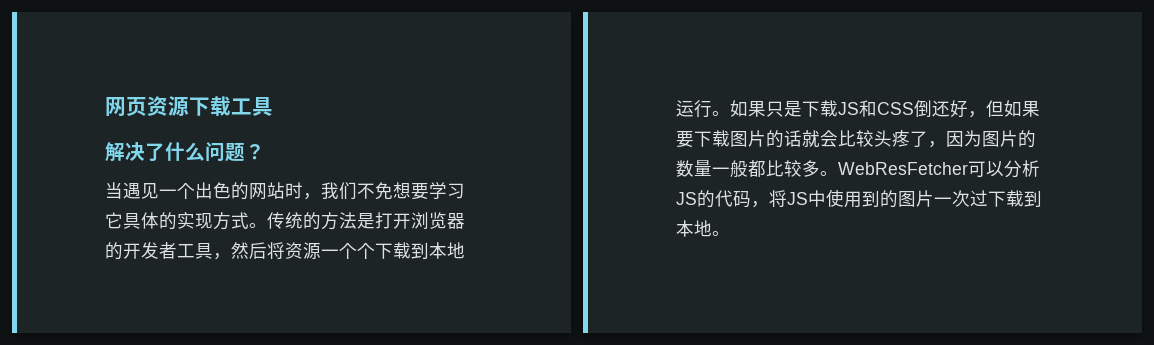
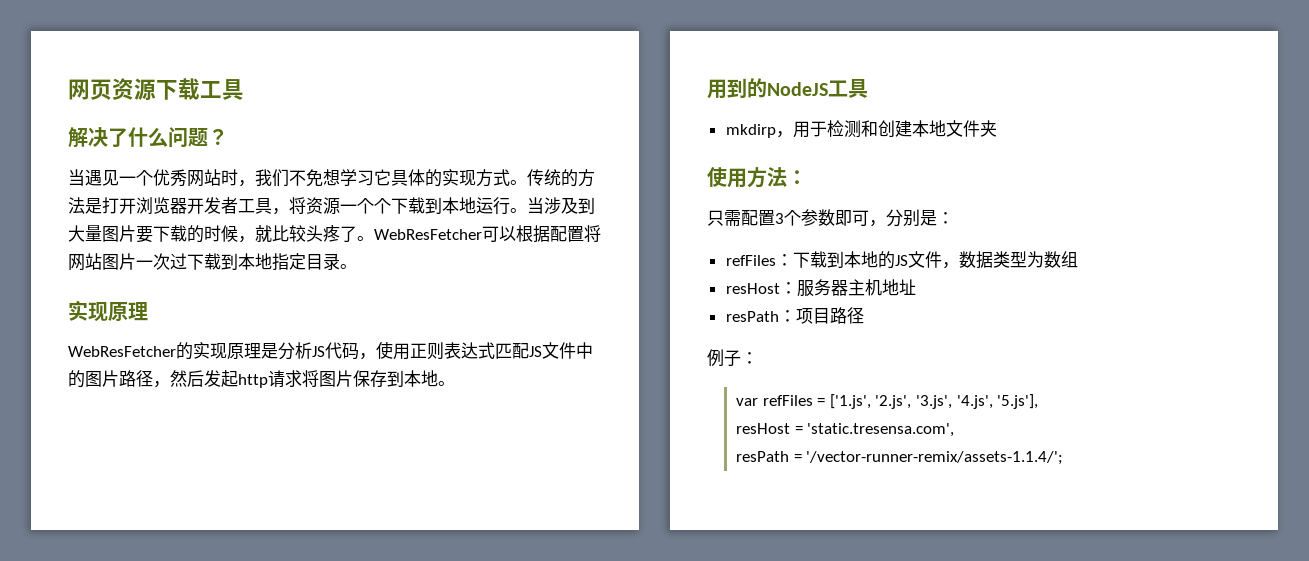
[195,182,249,200] 出色的 -> [153,169,187,187] 优秀
[411,183,429,200] 要 -> (340, 177) none
[105,242,123,260] 的 -> (187, 206) none
[231,242,267,259] 然后 -> (289, 211) none
[730,100,1040,118] [676,130,1036,148] [676,160,1040,178] [676,189,898,208] 如果只是下载JS和CSS倒还好，但如果要下载图片的话就会比较头疼了，因为图片的数量一般都比较多。WebResFetcher可以分析JS的代码，将JS中使用到的 -> [527,197,595,214] [68,225,601,243] [68,253,102,271] 当涉及到大量图片要下载的时候，就比较头疼了。WebResFetcher可以根据配置将网站
[712,231,730,236] 。 -> [272,253,357,271] [68,300,148,322] [68,341,593,360] [68,370,455,388] [707,78,868,99] [725,120,997,138] [707,167,807,188] [707,209,954,227] [725,251,1078,269] [725,279,916,297] [725,307,864,324] [707,349,758,367] [736,394,1039,409] [736,423,955,437] [736,451,1064,465] 指定目录。 // 实现原理 // WebResFetcher的实现原理是分析JS代码，使用正则表达式匹配JS文件中的图片路径，然后发起http请求将图片保存到本地。 // 用到的NodeJS工具 // mkdirp，用于检测和创建本地文件夹 // 使用方法： // 只需配置3个参数即可，分别是： // refFiles：下载到本地的JS文件，数据类型为数组 // resHost：服务器主机地址 // resPath：项目路径 // 例子： // var refFiles = ['1.js', '2.js', '3.js', '4.js', '5.js'], // resHost = 'static.tresensa.com', // resPath = '/vector-runner-remix/assets-1.1.4/';

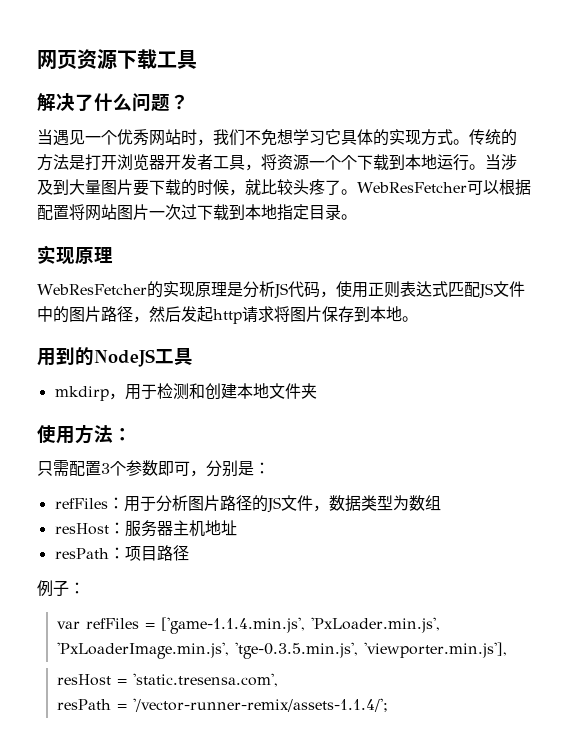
[792,251,878,268] 下载到本地 -> [123,495,252,512] 用于分析图片路径
[829,394,1039,409] ['1.js', '2.js', '3.js', '4.js', '5.js'], -> [161,617,441,634] [57,642,508,659] ['game-1.1.4.min.js', 'PxLoader.min.js', 'PxLoaderImage.min.js', 'tge-0.3.5.min.js', 'viewporter.min.js'],

